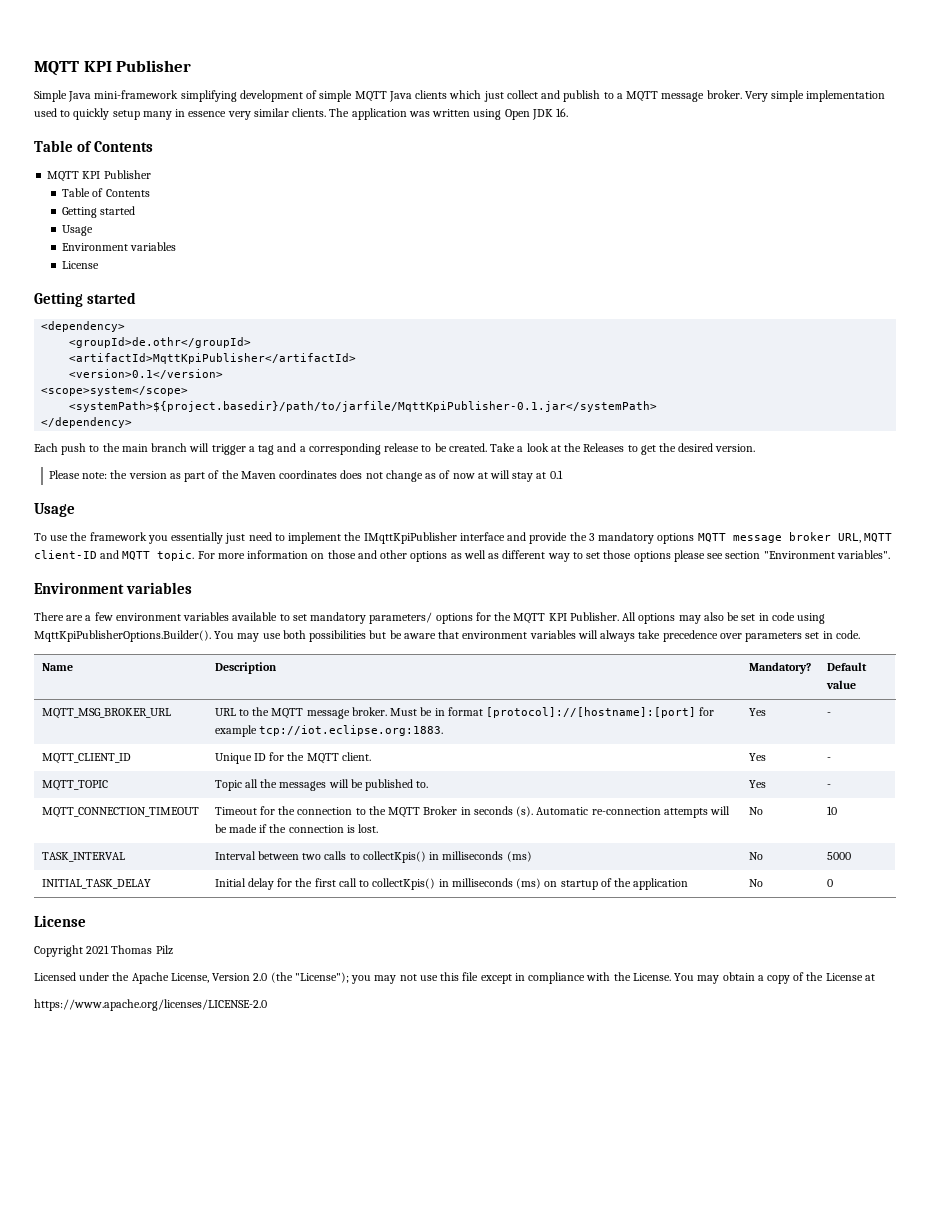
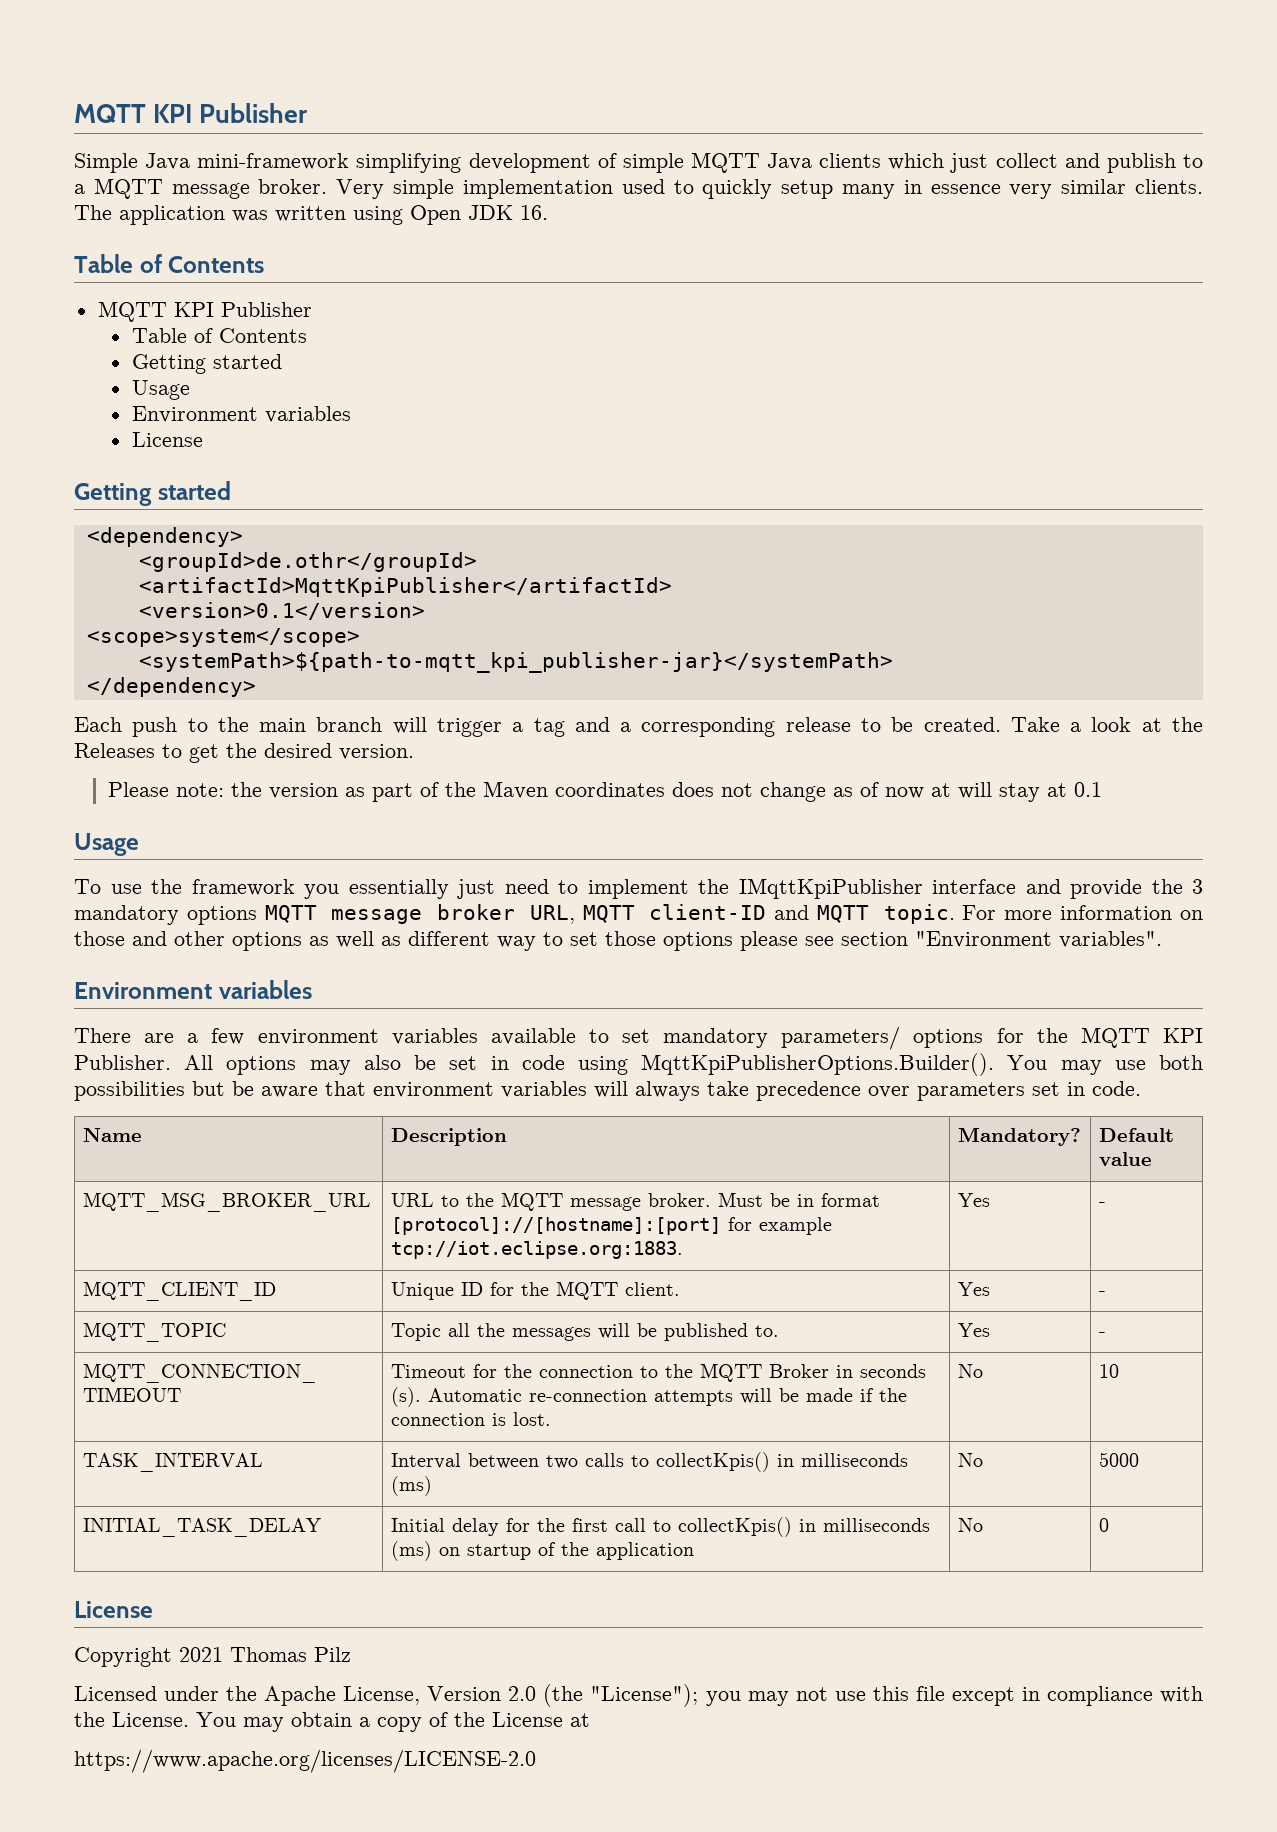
[69,401,658,412] <systemPath>${project.basedir}/path/to/jarfile/MqttKpiPublisher-0.1.jar</systemPath> -> [138,652,893,673] <systemPath>${path-to-mqtt_kpi_publisher-jar}</systemPath>

